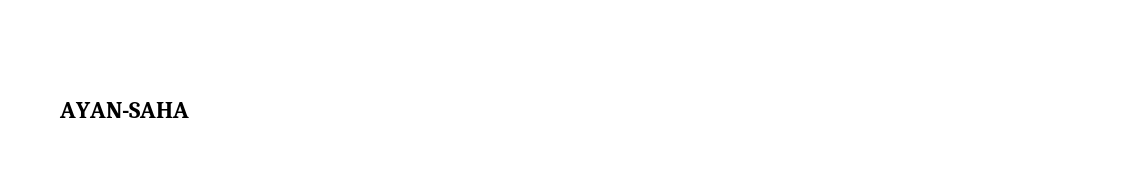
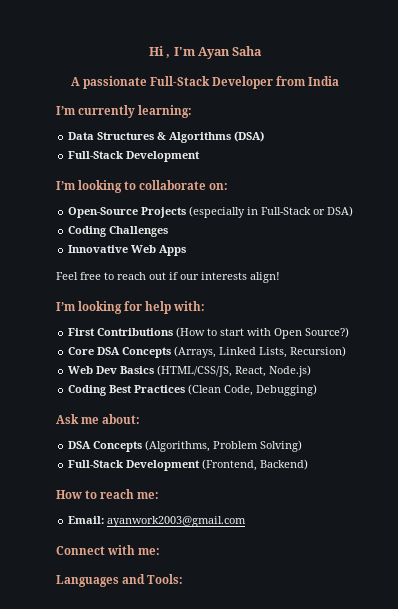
[59,102,189,118] AYAN-SAHA -> [148,46,263,59] [70,76,340,89] [56,105,193,118] [68,131,265,143] [68,151,201,162] [56,180,229,193] [68,206,354,218] [68,226,169,237] [68,245,187,256] [56,272,280,283] [56,301,206,314] [68,327,350,339] [68,346,347,358] [68,365,312,377] [68,384,318,396] [56,414,141,424] [68,440,303,452] [68,459,309,471] [56,489,160,499] [68,516,247,527] [56,545,161,555] [56,574,184,587] Hi , I'm Ayan Saha // A passionate Full-Stack Developer from India // I’m currently learning: // Data Structures & Algorithms (DSA) // Full-Stack Development // I’m looking to collaborate on: // Open-Source Projects (especially in Full-Stack or DSA) // Coding Challenges // Innovative Web Apps // Feel free to reach out if our interests align! // I’m looking for help with: // First Contributions (How to start with Open Source?) // Core DSA Concepts (Arrays, Linked Lists, Recursion) // Web Dev Basics (HTML/CSS/JS, React, Node.js) // Coding Best Practices (Clean Code, Debugging) // Ask me about: // DSA Concepts (Algorithms, Problem Solving) // Full-Stack Development (Frontend, Backend) // How to reach me: // Email: ayanwork2003@gmail.com // Connect with me: // Languages and Tools:

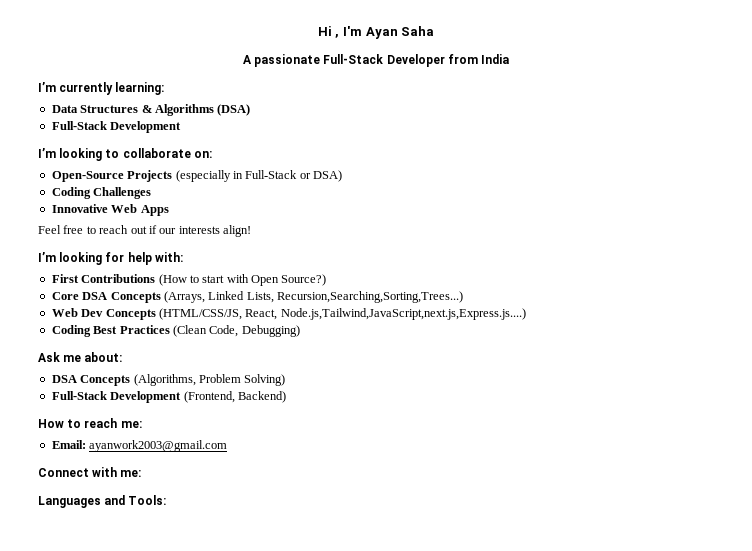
[290,346,347,357] Recursion) -> [277,291,463,303] Recursion,Searching,Sorting,Trees...)
[120,366,155,374] Basics -> [105,309,156,320] Concepts
[269,365,312,377] Node.js) -> [280,308,526,320] Node.js,Tailwind,JavaScript,next.js,Express.js....)

